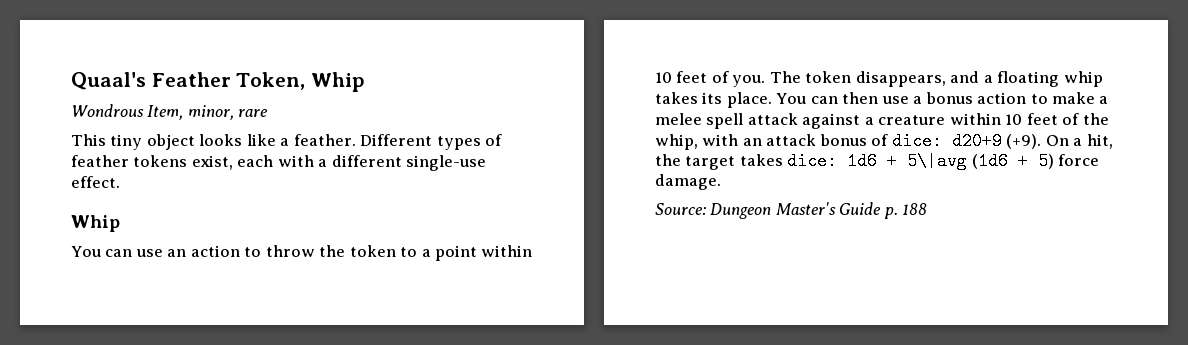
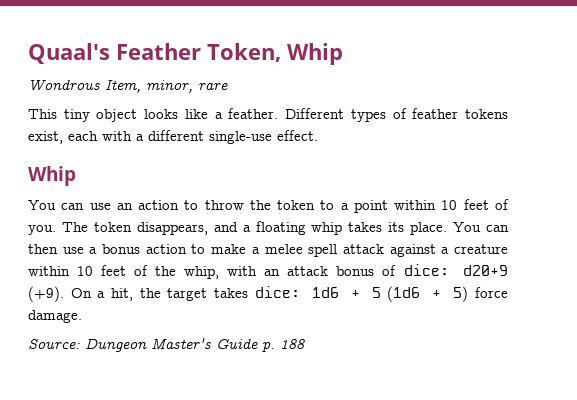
[907,152,968,170] 5\|avg -> [371,287,381,298] 5

